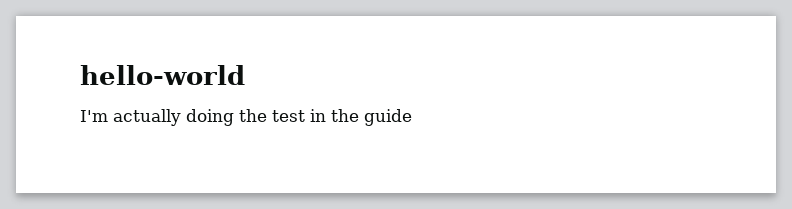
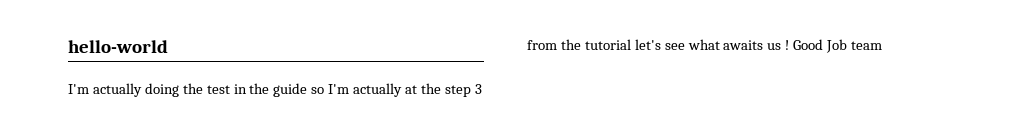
(412, 117) none -> [311,83,482,97] [527,39,883,53] so I'm actually at the step 3 from the tutorial let's see what awaits us ! Good Job team

